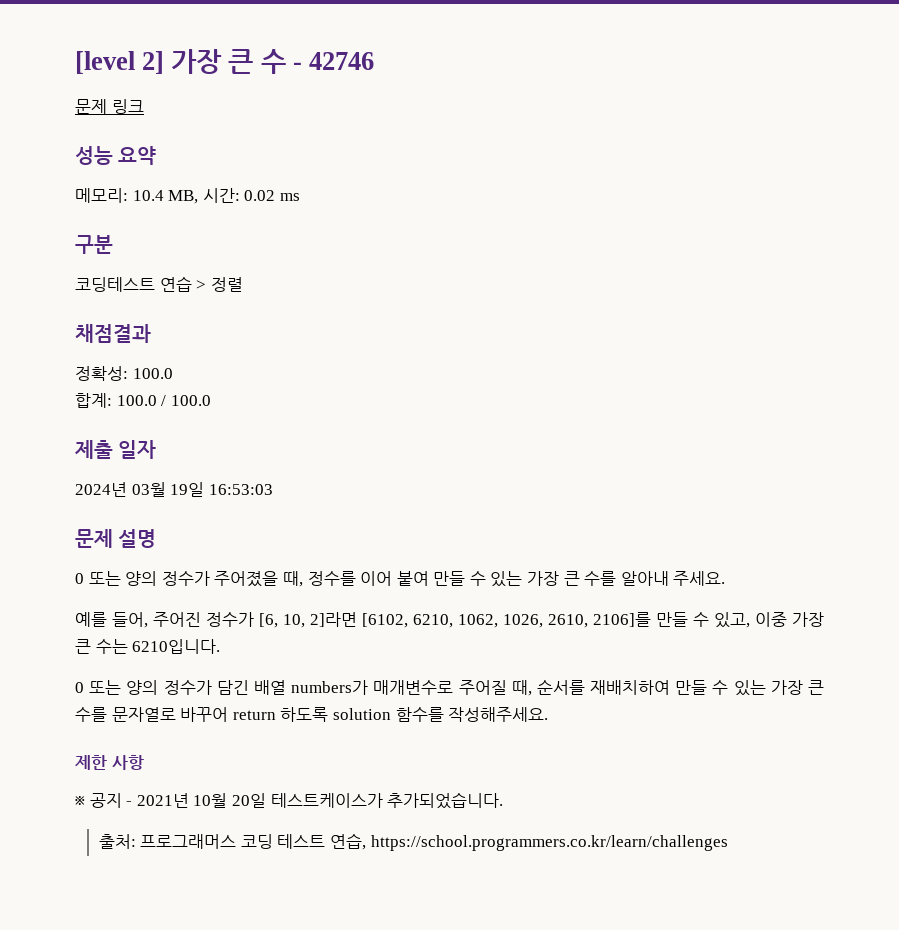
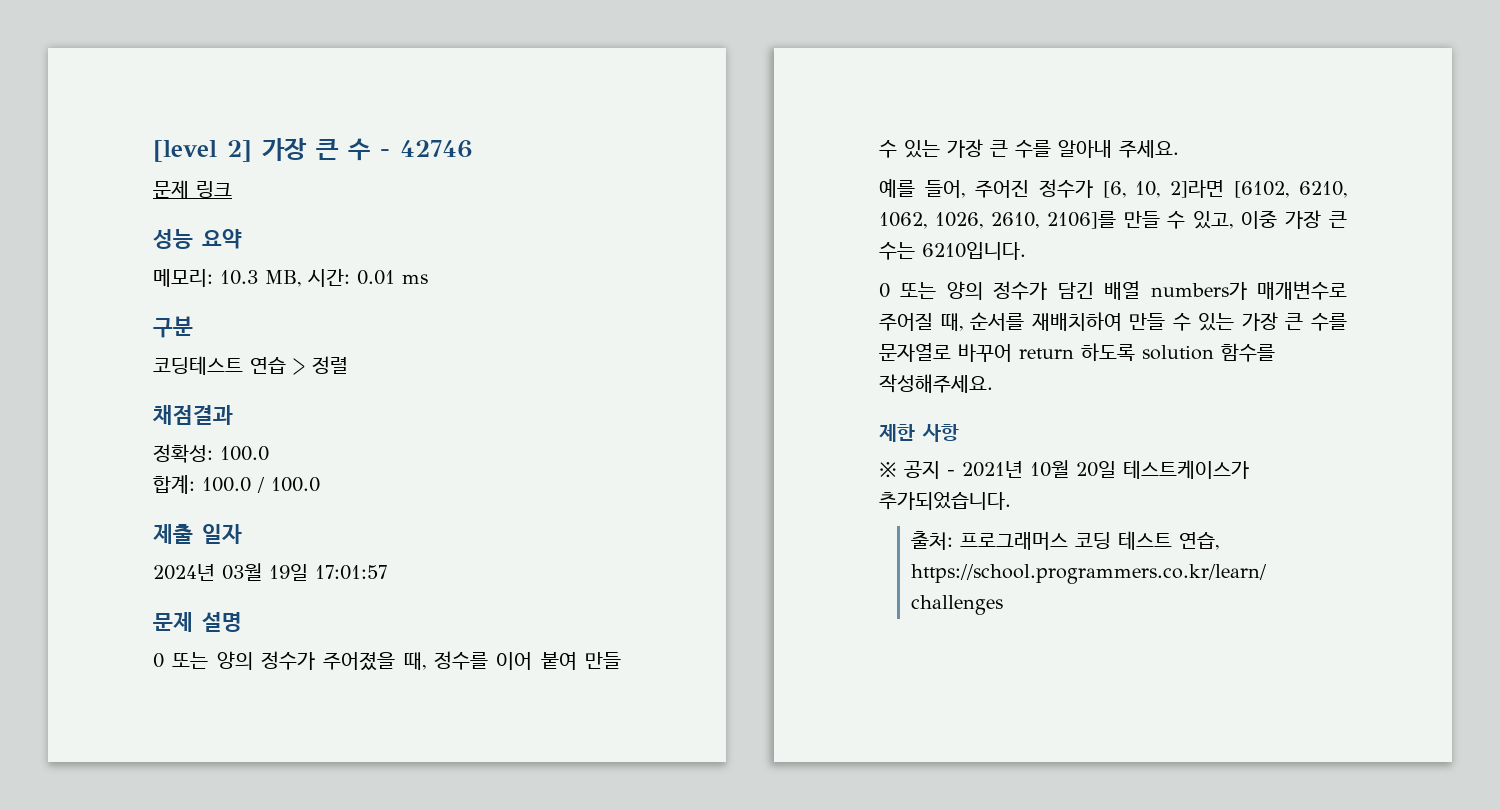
[132,190,164,201] 10.4 -> [220,270,258,285] 10.3
[244,190,276,201] 0.02 -> [357,270,395,285] 0.01
[208,484,273,495] 16:53:03 -> [315,565,387,580] 17:01:57

